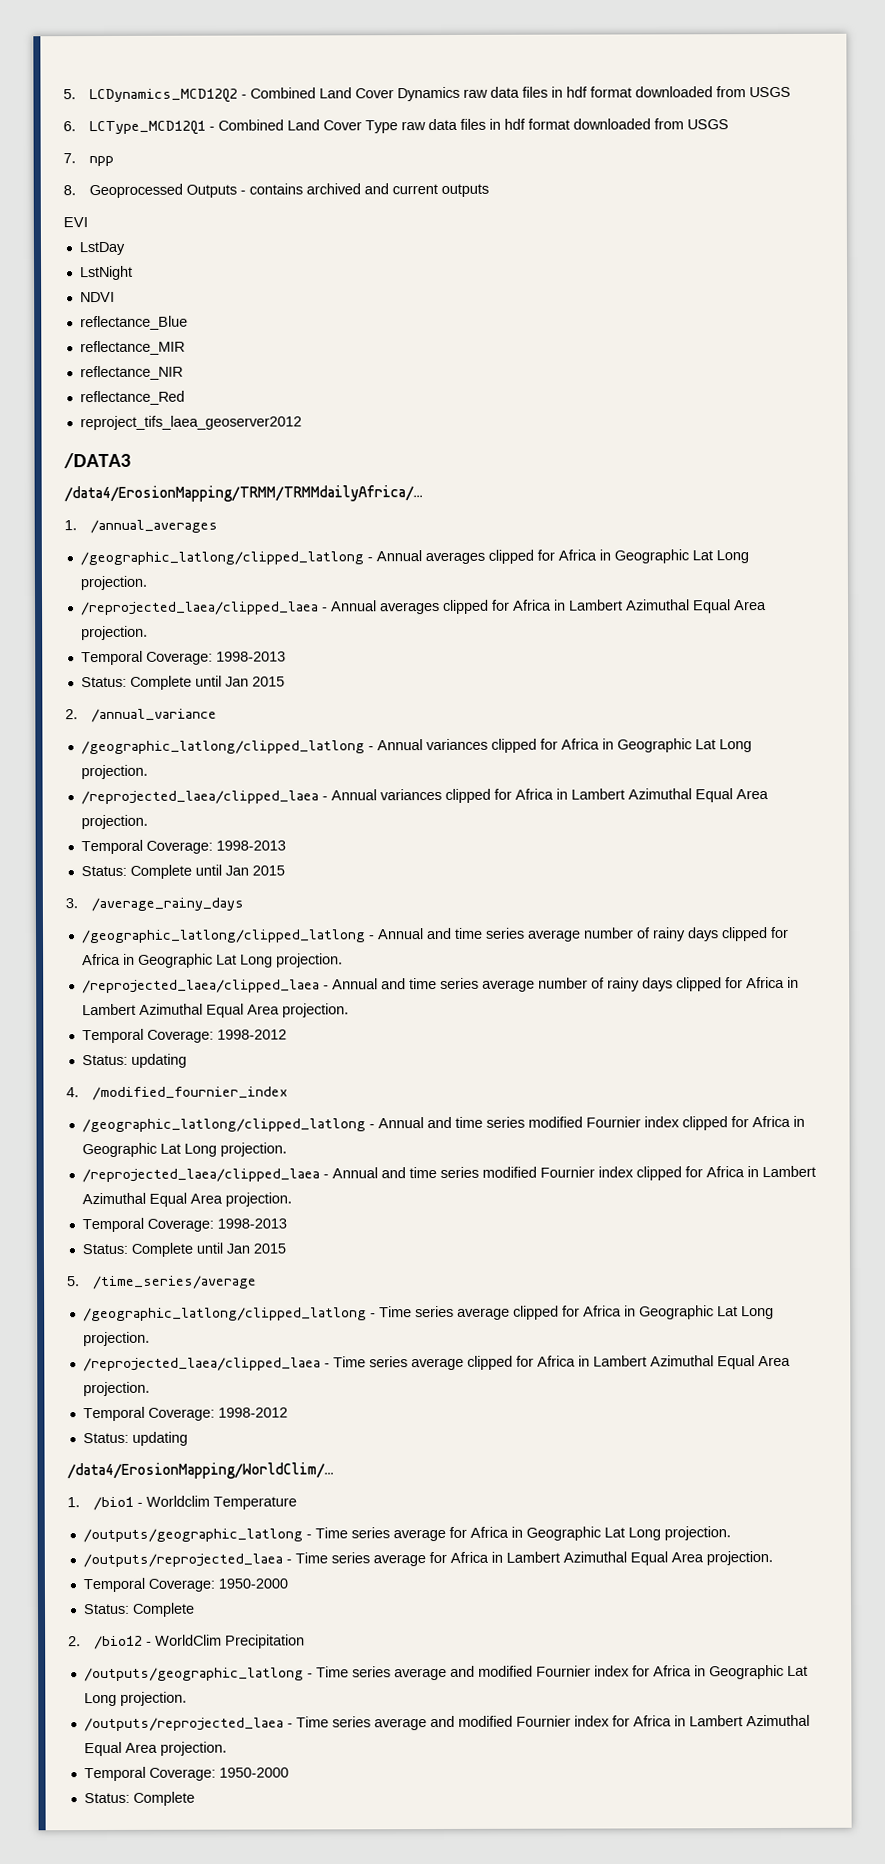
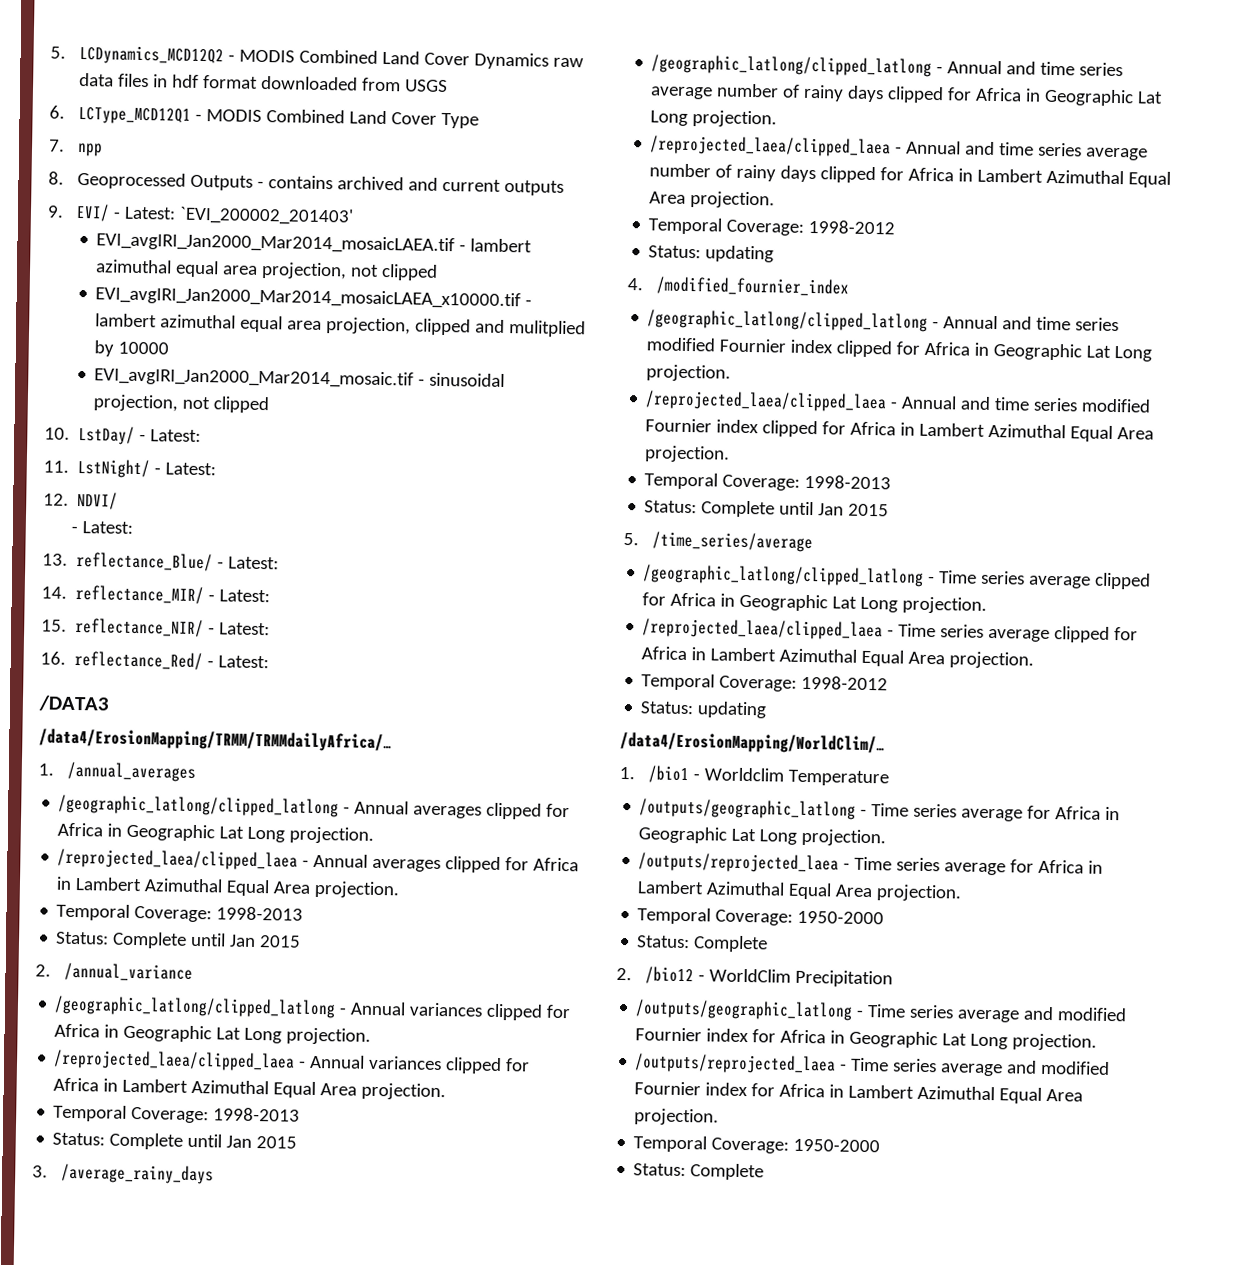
(247, 96) none -> [239,49,296,63] MODIS
(215, 128) none -> [206,109,263,122] MODIS
[400,118,729,131] raw data files in hdf format downloaded from USGS -> (480, 120) none
[63,217,88,228] [78,241,125,256] [79,265,133,281] [79,291,115,303] [79,315,188,331] [79,340,185,356] [79,365,183,381] [79,390,185,406] [79,415,302,431] EVI // LstDay // LstNight // NDVI // reflectance_Blue // reflectance_MIR // reflectance_NIR // reflectance_Red // reproject_tifs_laea_geoserver2012 -> [47,203,355,226] [96,232,533,255] [96,259,439,281] [95,286,533,310] [95,313,587,338] [94,340,170,357] [94,367,506,389] [93,394,270,414] [44,426,202,445] [43,459,217,479] [43,492,119,510] [71,521,134,534] [42,551,280,572] [41,584,271,605] [41,617,271,638] [40,650,270,671] 9. EVI/ - Latest: `EVI_200002_201403' // EVI_avgIRI_Jan2000_Mar2014_mosaicLAEA.tif - lambert azimuthal equal area projection, not clipped // EVI_avgIRI_Jan2000_Mar2014_mosaicLAEA_x10000.tif - lambert azimuthal equal area projection, clipped and mulitplied by 10000 // EVI_avgIRI_Jan2000_Mar2014_mosaic.tif - sinusoidal projection, not clipped // 10. LstDay/ - Latest: // 11. LstNight/ - Latest: // 12. NDVI/ // - Latest: // 13. reflectance_Blue/ - Latest: // 14. reflectance_MIR/ - Latest: // 15. reflectance_NIR/ - Latest: // 16. reflectance_Red/ - Latest:

